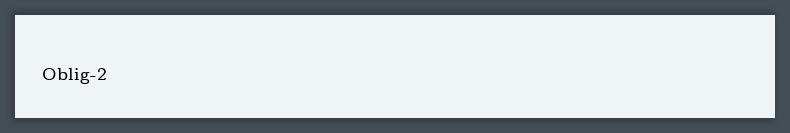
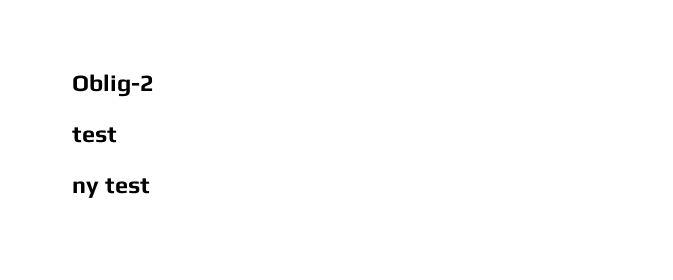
(107, 76) none -> [72,127,117,143] [72,178,151,198] // test // ny test

